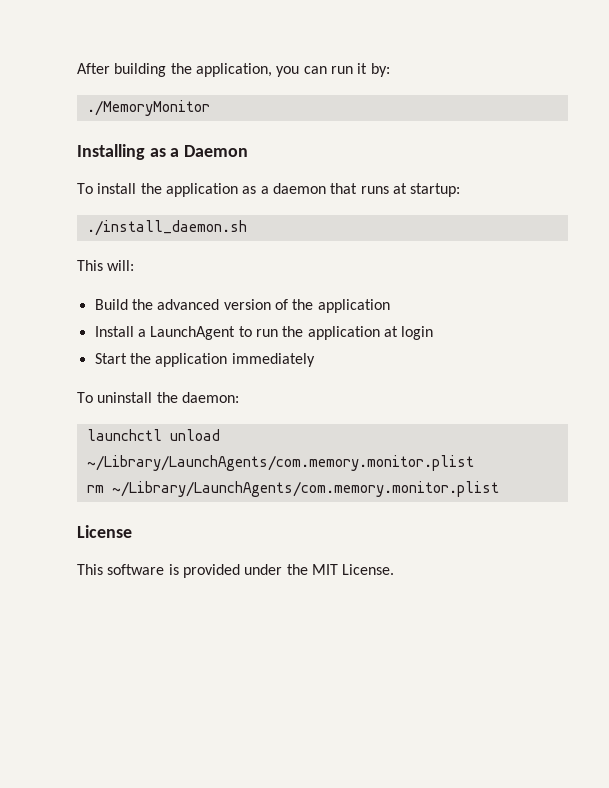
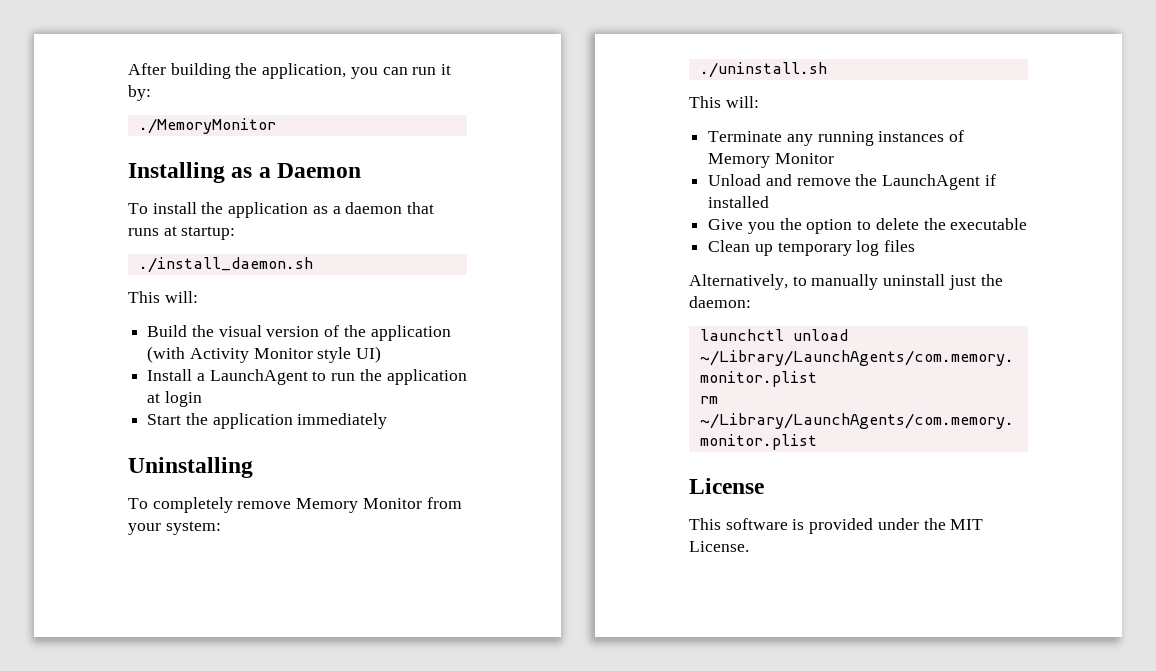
[157,299,220,310] advanced -> [218,325,262,337] visual
(390, 306) none -> [147,346,382,363] (with Activity Monitor style UI)
[77,392,153,403] // To uninstall -> [128,457,253,478] [128,497,462,513] [128,521,221,535] [699,62,827,78] [689,96,759,108] [708,130,965,146] [708,153,834,168] [708,174,996,190] [708,196,770,208] [708,218,1028,234] [708,240,916,256] [689,274,976,290] // Uninstalling // To completely remove Memory Monitor from your system: // ./uninstall.sh // This will: // Terminate any running instances of Memory Monitor // Unload and remove the LaunchAgent if installed // Give you the option to delete the executable // Clean up temporary log files // Alternatively, to manually uninstall just

